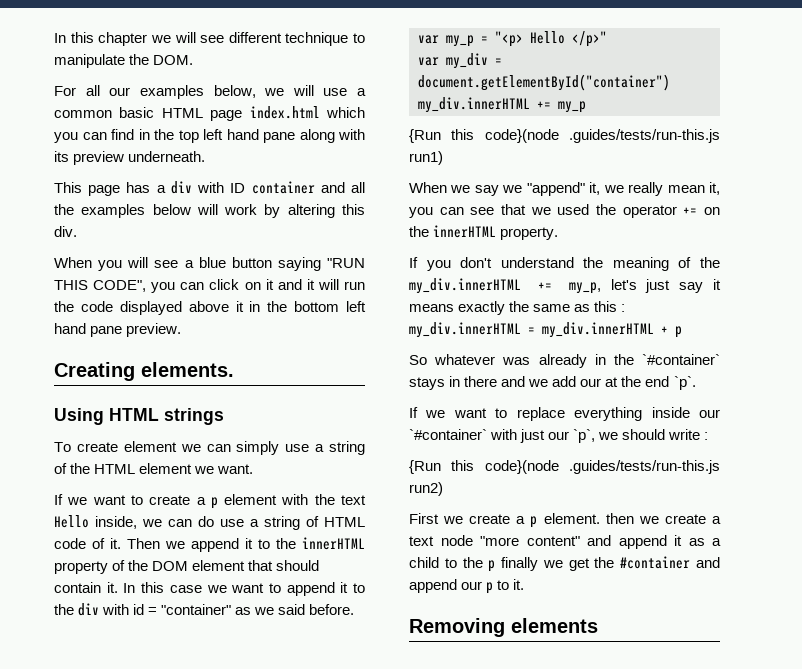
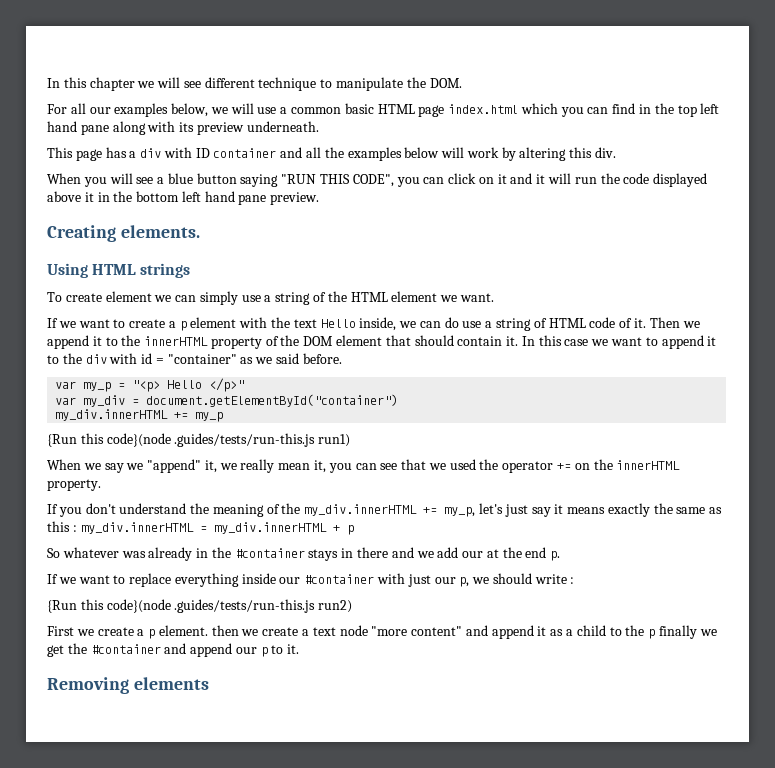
[642,354,720,365] `#container` -> [234,548,305,558] #container
[673,376,696,390] `p`. -> [550,551,561,561] p.
[409,429,487,440] `#container` -> [304,574,375,584] #container
[573,429,596,443] `p`, -> [459,577,470,587] p,

